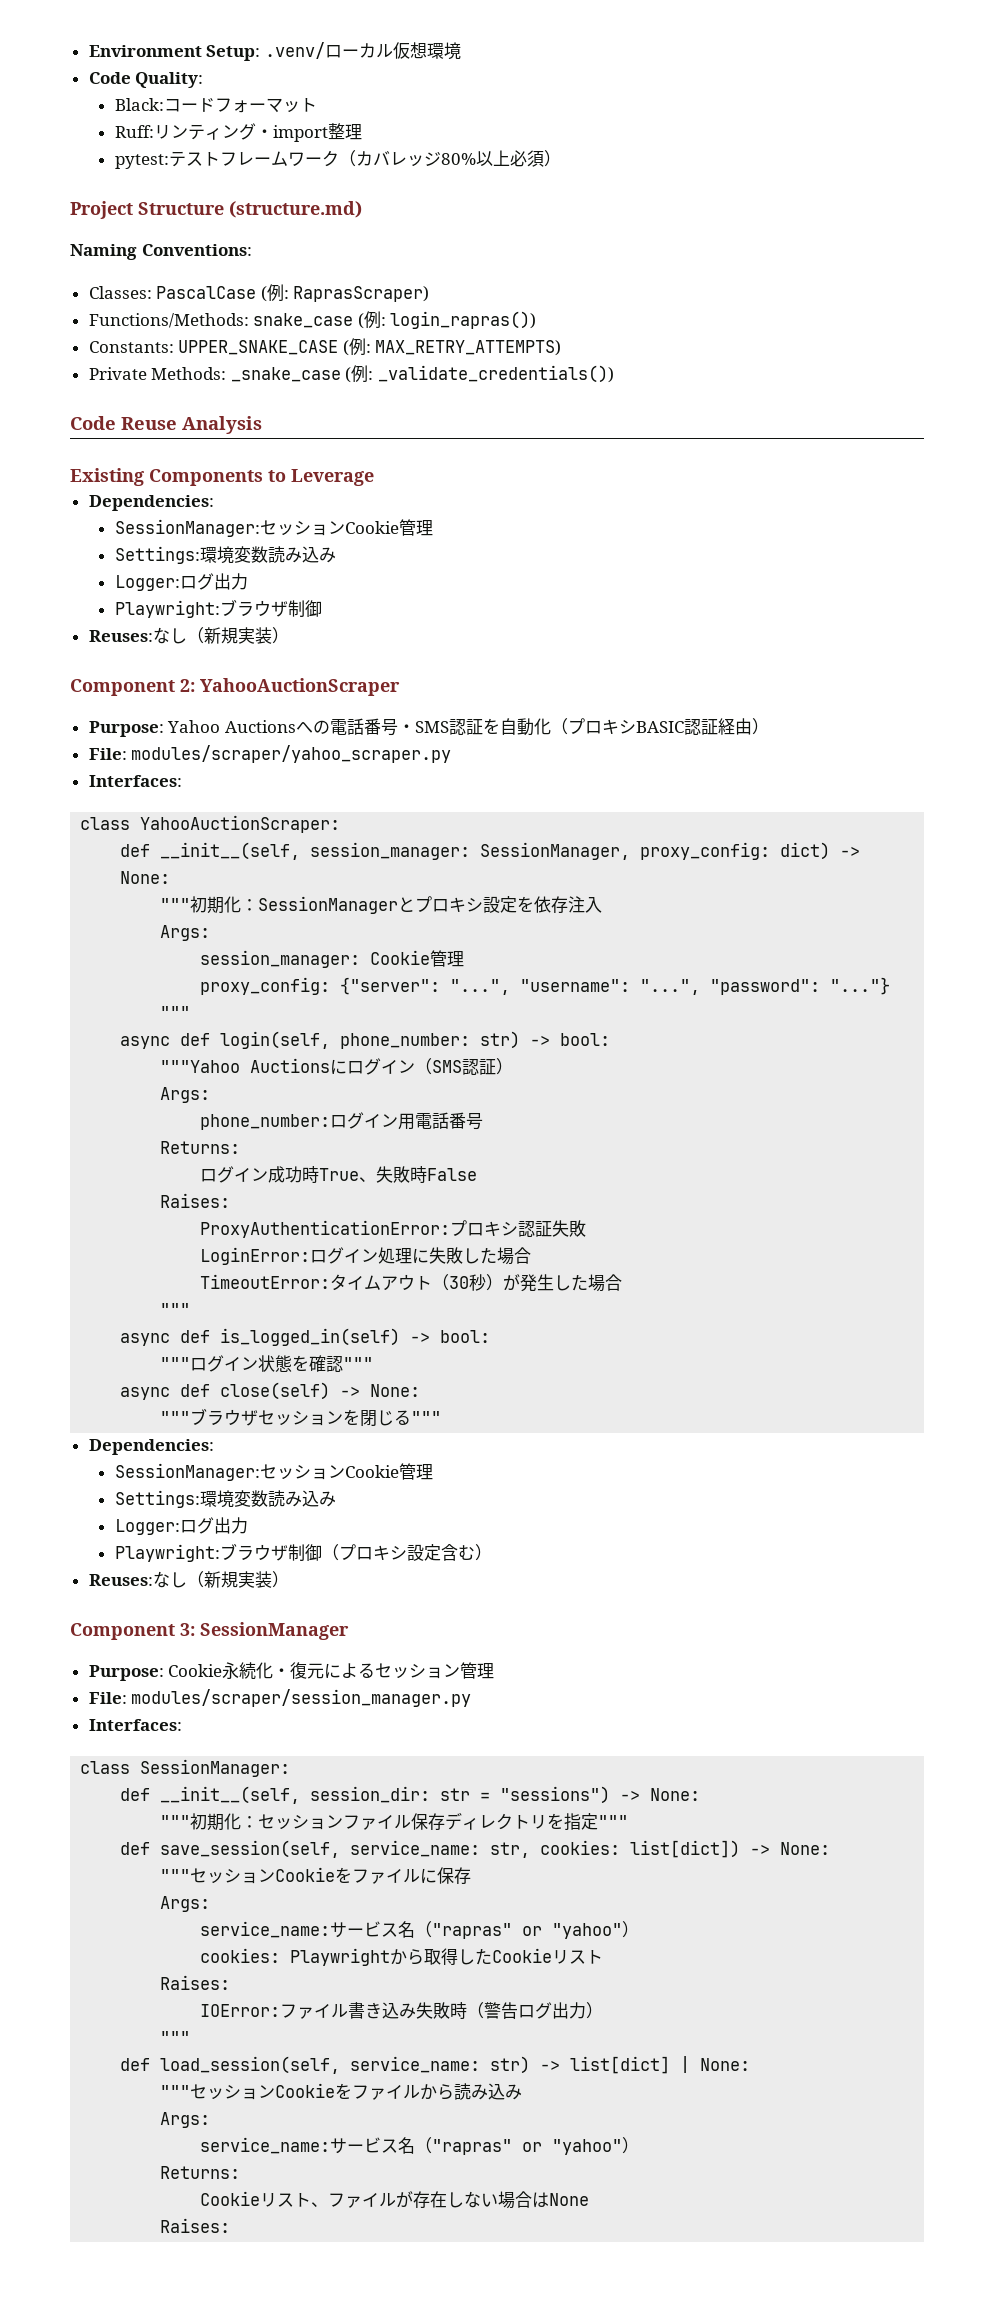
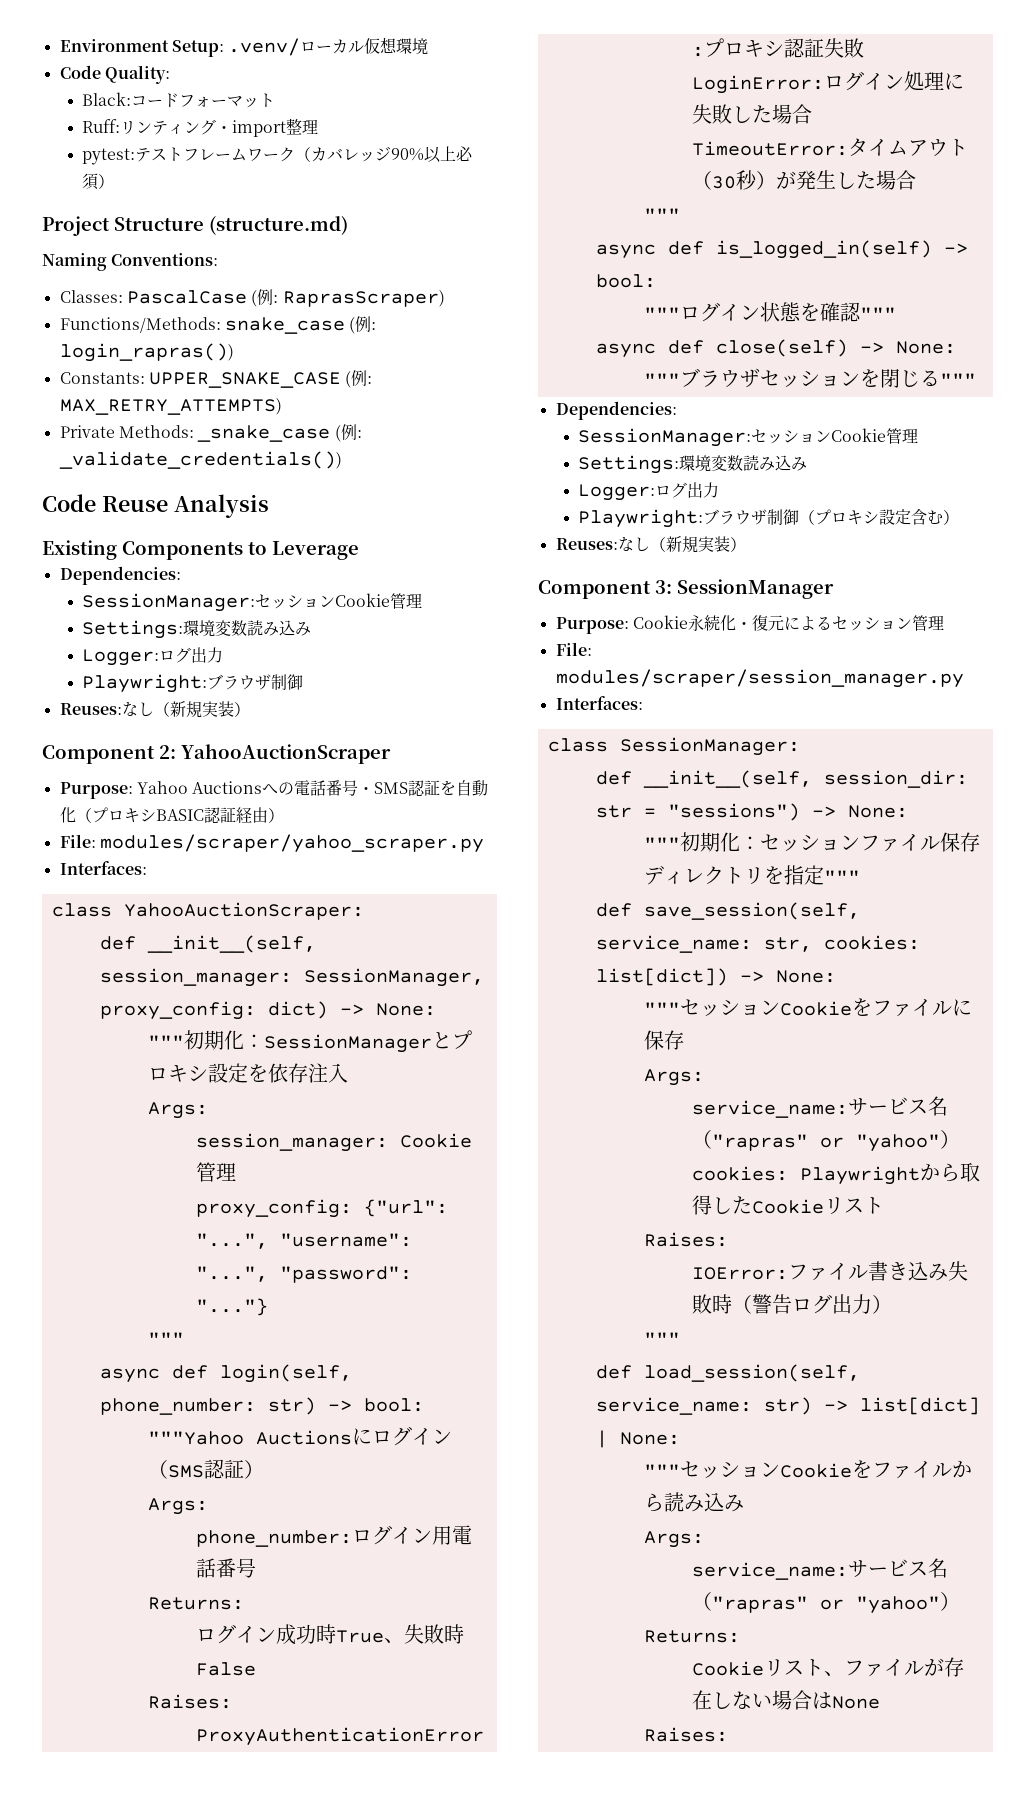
[440,153,476,165] 80% -> [391,148,425,161] 90%
[340,977,441,995] {"server": -> [363,1199,448,1217] {"url":

